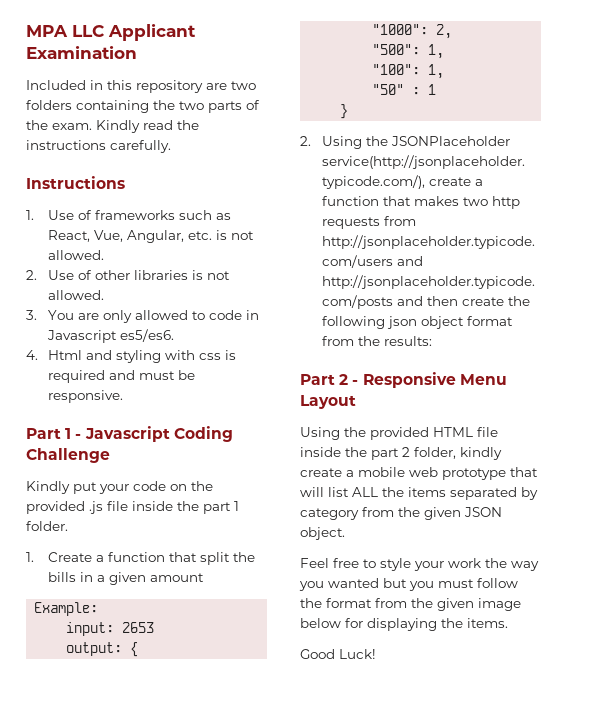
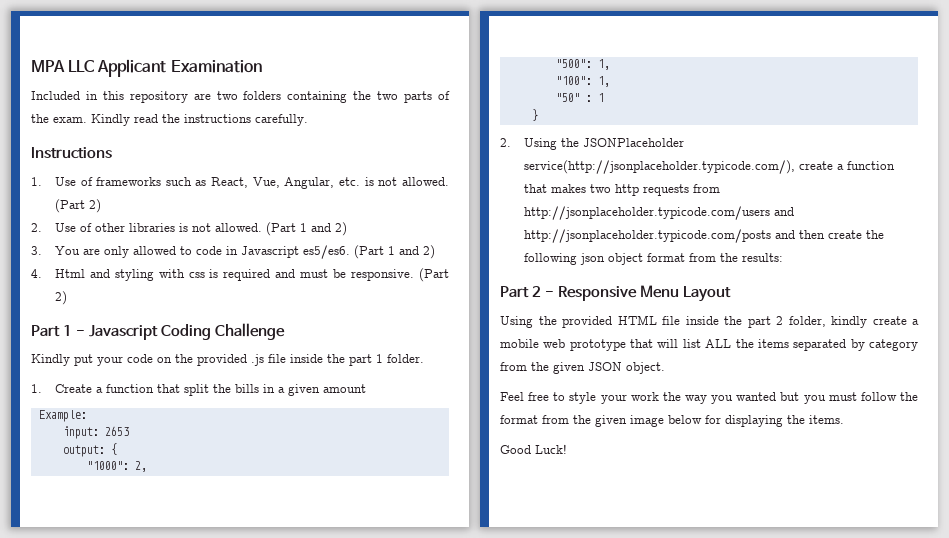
(104, 255) none -> [54,199,101,213] (Part 2)
(104, 295) none -> [265,222,347,236] (Part 1 and 2)
(174, 335) none -> [353,245,435,259] (Part 1 and 2)
(123, 396) none -> [419,268,450,282] [54,291,67,305] (Part 2)

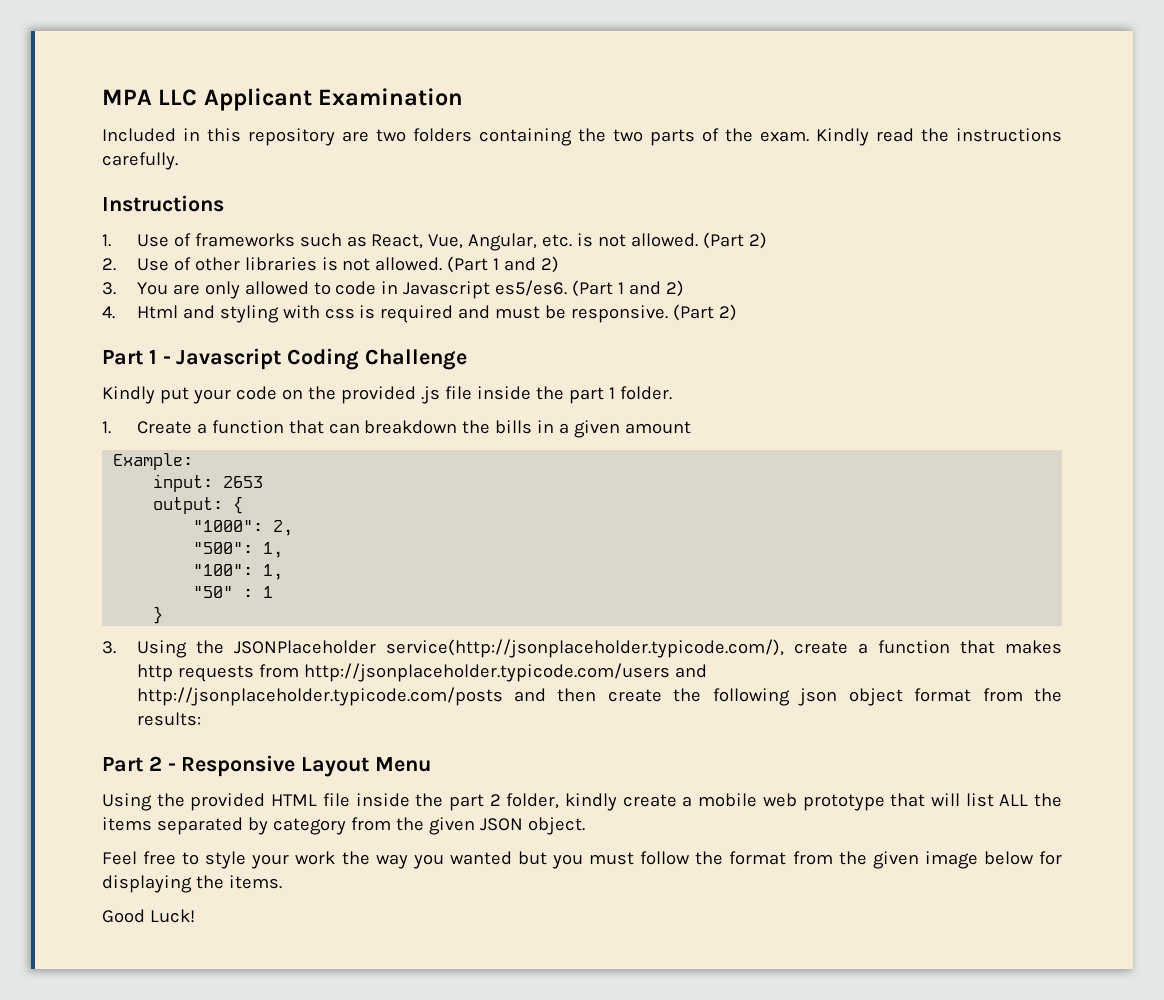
[183,384,209,396] split -> [328,420,458,434] can breakdown
[500,138,511,147] 2. -> [102,641,116,654] 3.
[589,184,611,193] two -> (1062, 647) none
(637, 293) none -> [301,757,370,777] Layout
[682,286,731,302] Layout -> (432, 764) none

